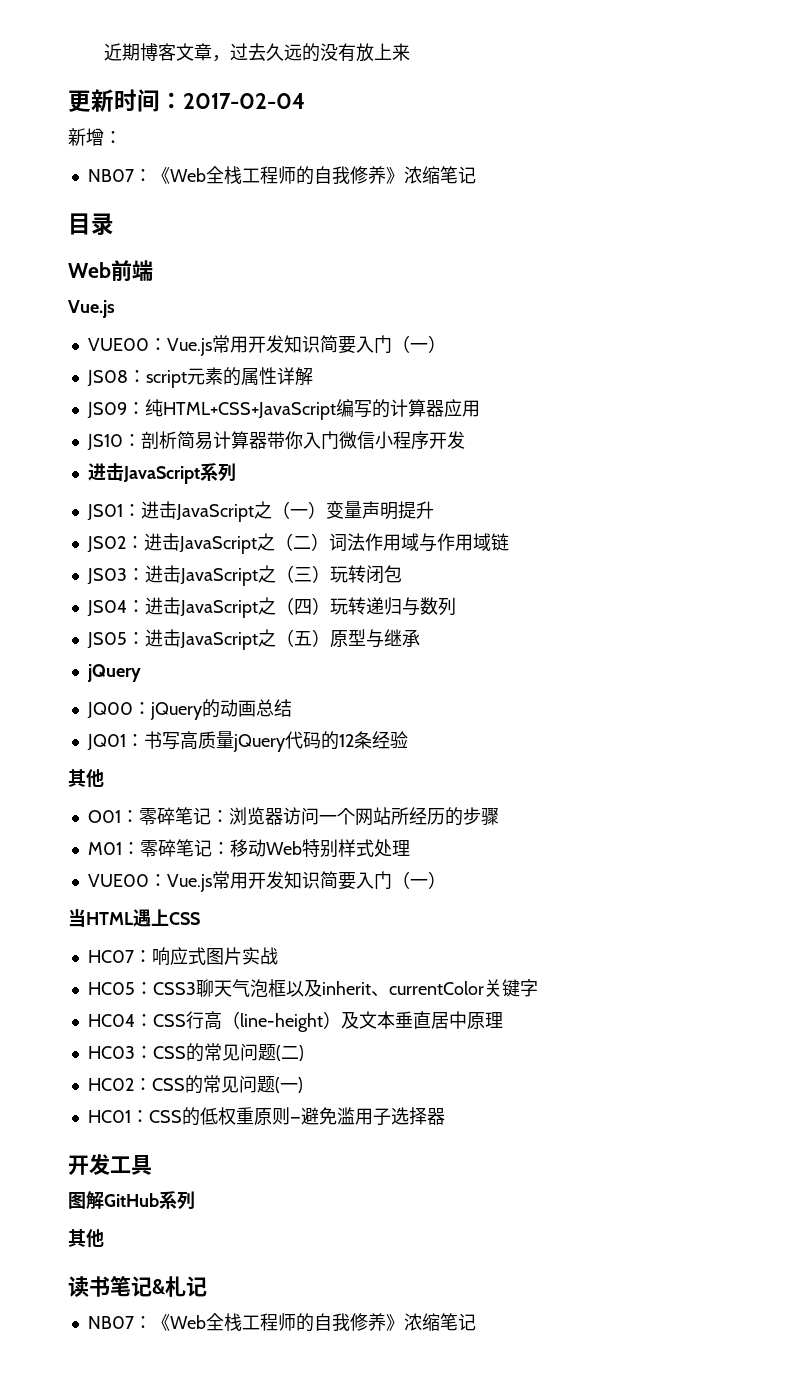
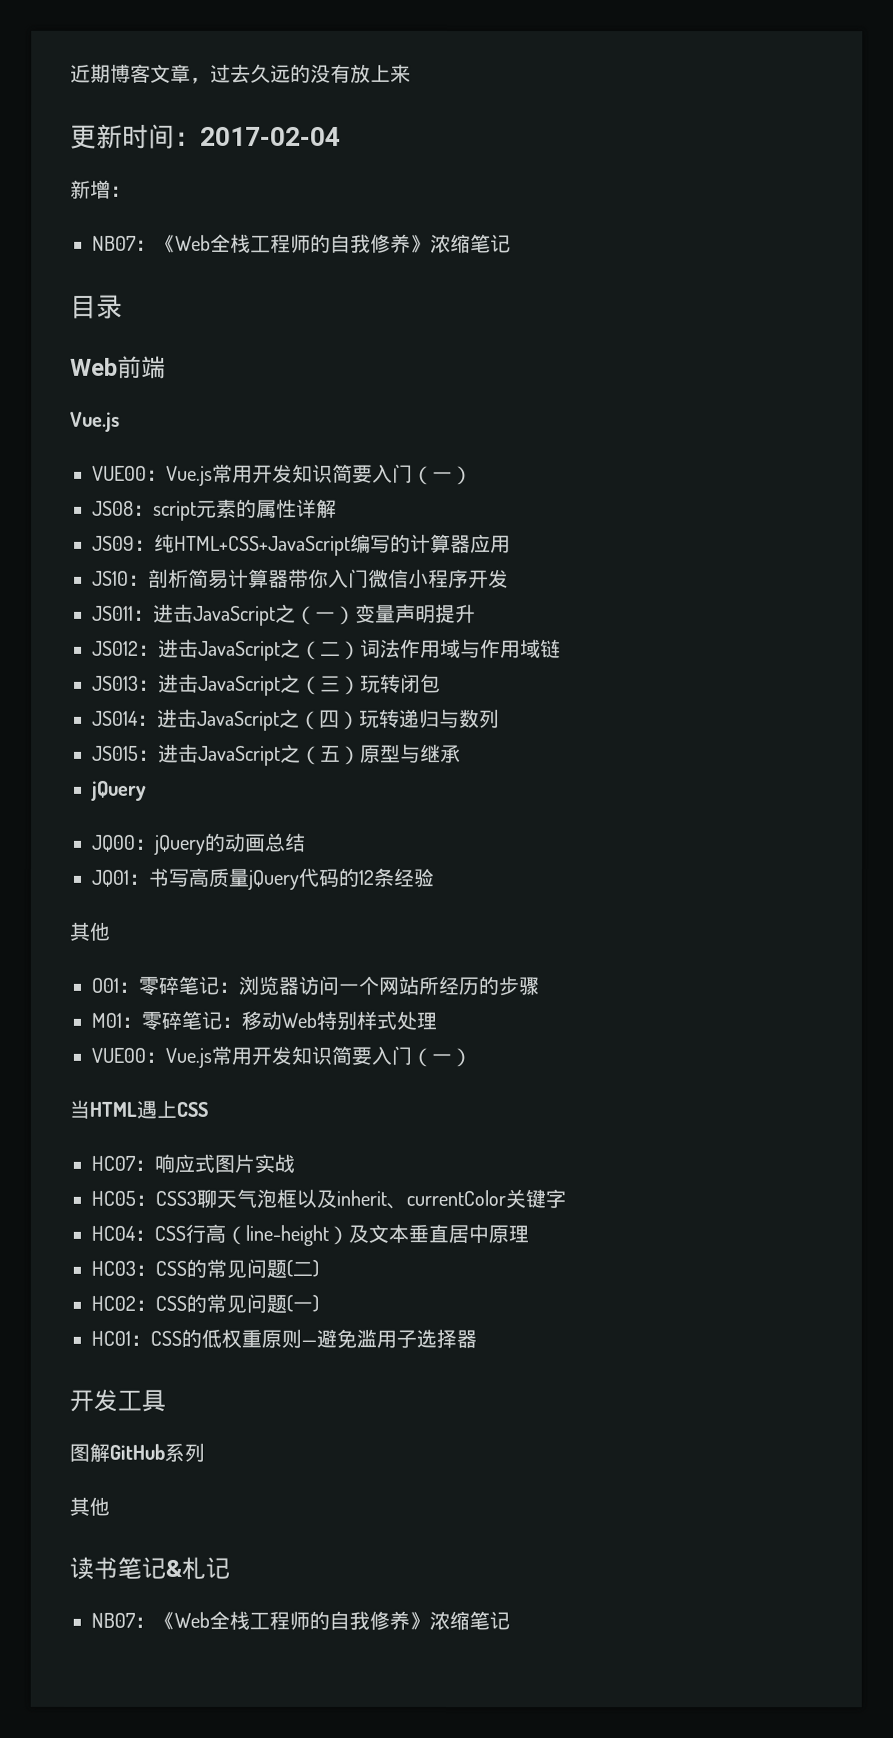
[87,463,236,484] [86,504,123,521] 进击JavaScript系列 // JS01 -> [92,605,134,621] JS011
[86,536,126,553] JS02 -> [92,640,139,656] JS012
[86,568,127,585] JS03 -> [92,675,139,691] JS013
[86,600,127,617] JS04 -> [92,710,139,726] JS014
[86,632,127,649] JS05 -> [92,745,139,761] JS015

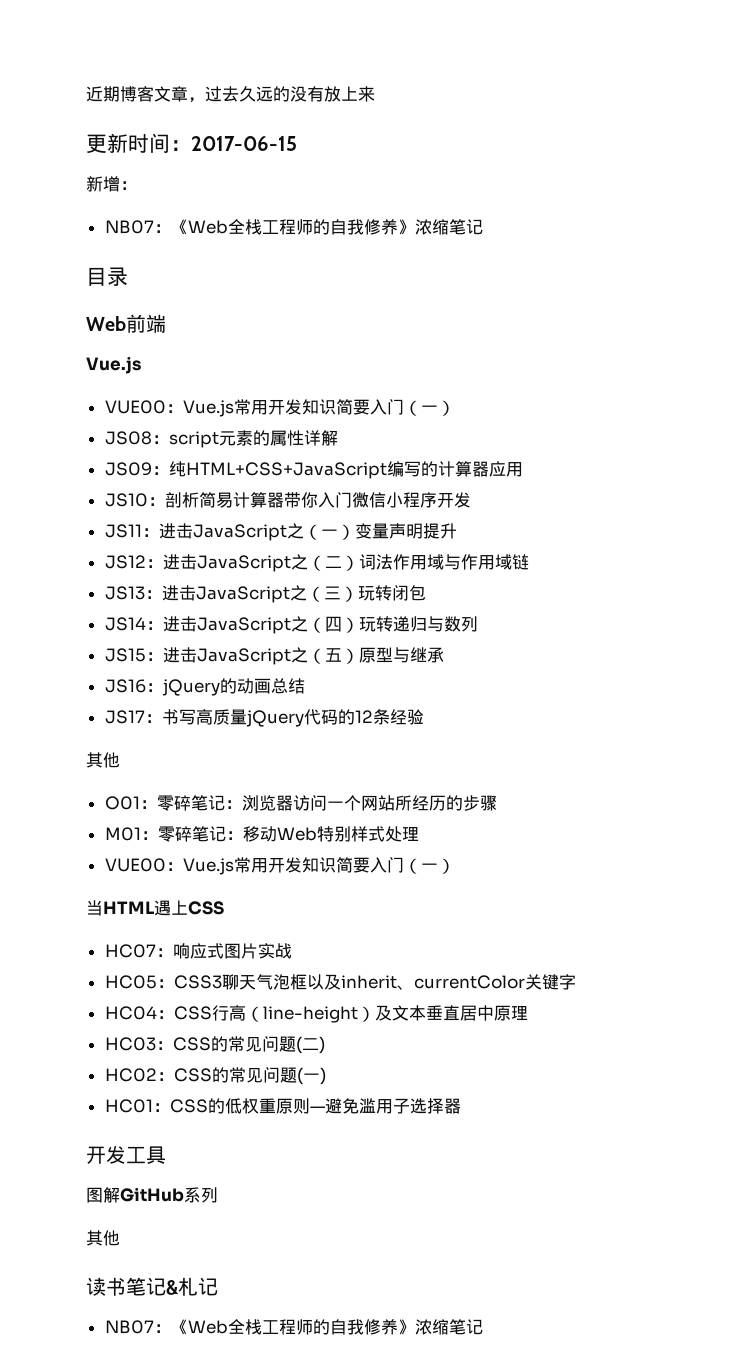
[200,126,341,146] 2017-02-04 -> [191,136,297,151] 2017-06-15
[92,605,134,621] JS011 -> [104,524,142,538] JS11
[92,640,139,656] JS012 -> [104,555,146,569] JS12
[92,675,139,691] JS013 -> [104,586,145,600] JS13
[92,710,139,726] JS014 -> [104,617,146,631] JS14
[92,745,139,761] JS015 -> [104,648,146,662] JS15
[91,780,147,801] [92,834,136,852] jQuery // JQ00 -> [104,679,146,693] JS16
[91,869,129,887] JQ01 -> [104,710,145,724] JS17

